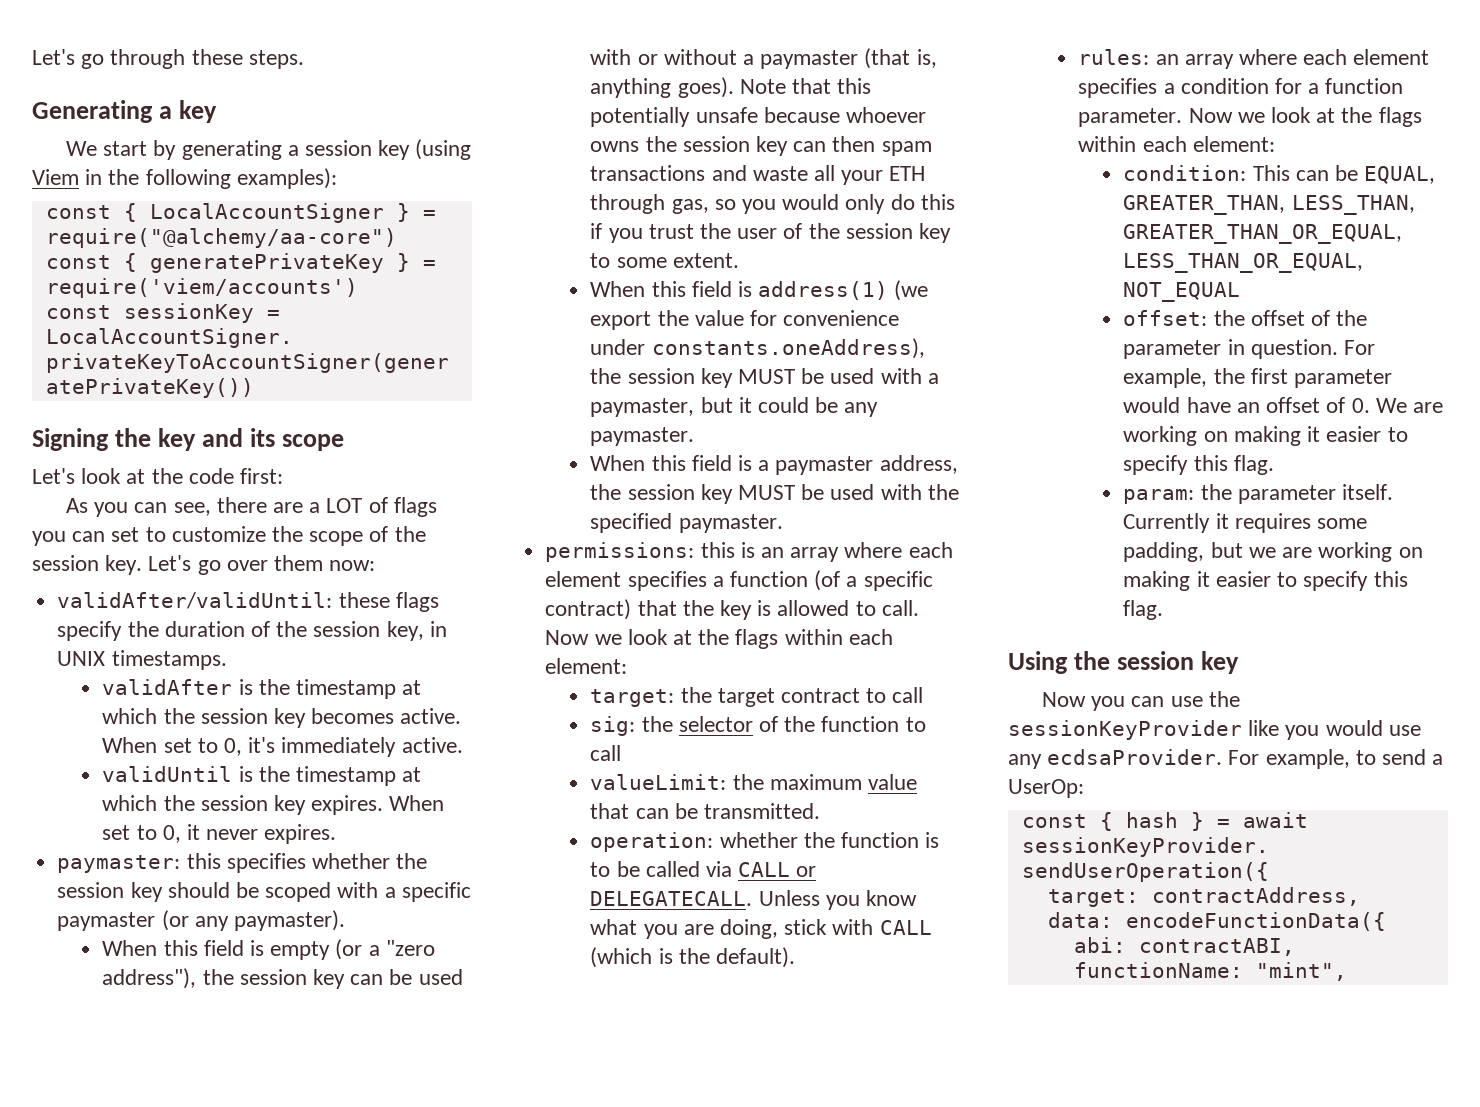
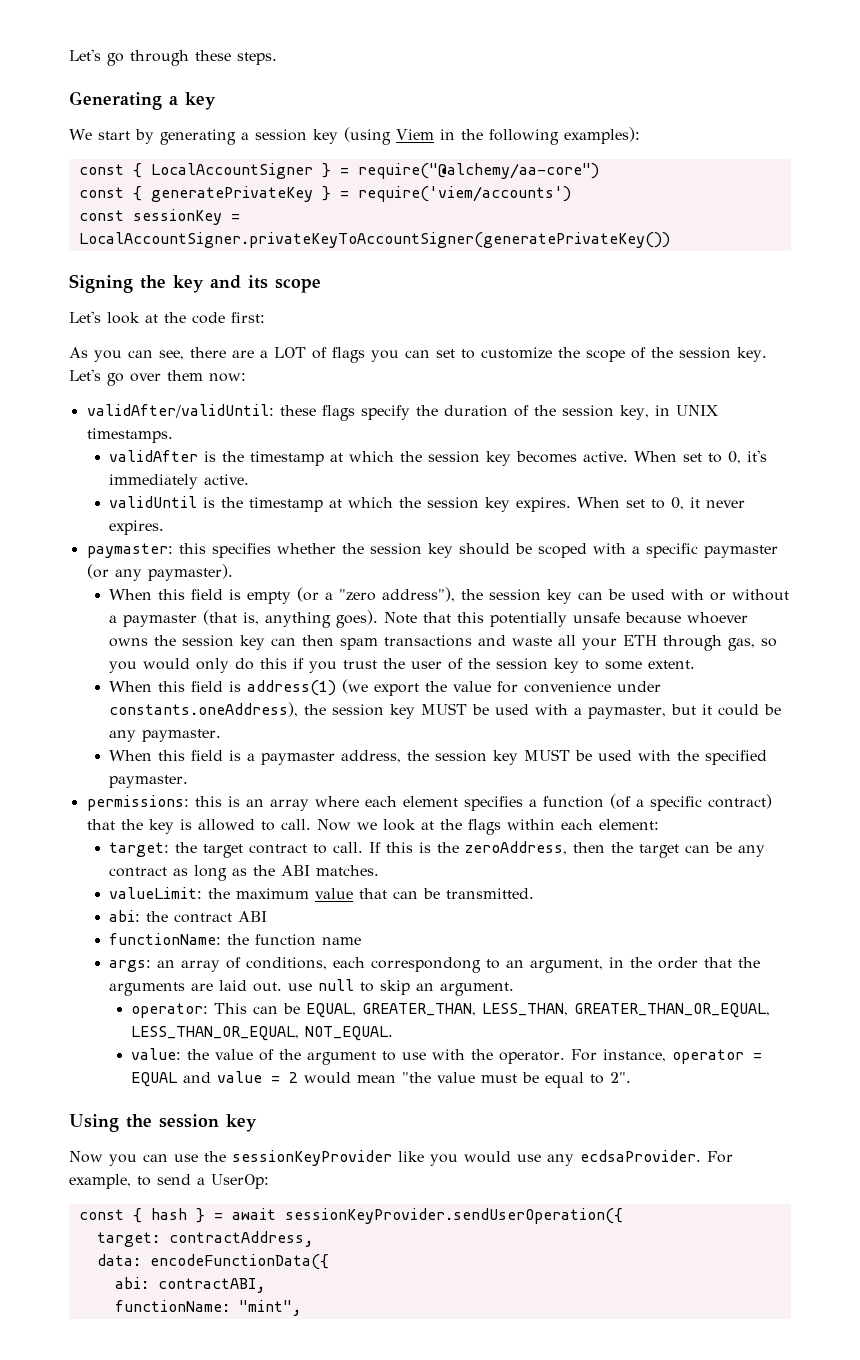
[892,687,924,703] [590,716,926,736] [590,745,622,761] call // sig: the selector of the function to call -> [332,841,765,858] [108,865,379,881] call. If this is the zeroAddress, then the target can be any contract as long as the ABI matches.
[590,832,940,852] [590,861,817,877] [590,890,918,910] [590,919,932,939] [590,947,796,968] [1078,49,1430,69] [1078,78,1404,98] [1078,107,1422,127] [1078,136,1275,152] [1123,165,1247,181] operation: whether the function is to be called via CALL or DELEGATECALL. Unless you know what you are doing, stick with CALL (which is the default). // rules: an array where each element specifies a condition for a function parameter. Now we look at the flags within each element: // condition: -> [108,910,267,923] [108,933,361,946] [108,957,760,973] [108,979,514,996] [131,1003,209,1018] abi: the contract ABI // functionName: the function name // args: an array of conditions, each correspondong to an argument, in the order that the arguments are laid out. use null to skip an argument. // operator:
[1123,282,1241,302] [1123,310,1368,326] [1123,339,1376,359] [1123,368,1393,388] [1123,397,1443,413] [1123,426,1408,446] [1123,455,1274,475] [1123,484,1394,504] [1123,513,1368,533] [1123,542,1423,562] [1123,571,1408,591] [1123,600,1164,620] NOT_EQUAL // offset: the offset of the parameter in question. For example, the first parameter would have an offset of 0. We are working on making it easier to specify this flag. // param: the parameter itself. Currently it requires some padding, but we are working on making it easier to specify this flag. -> [305,1026,394,1041] [131,1048,763,1065] [131,1071,632,1088] NOT_EQUAL. // value: the value of the argument to use with the operator. For instance, operator = EQUAL and value = 2 would mean "the value must be equal to 2".

